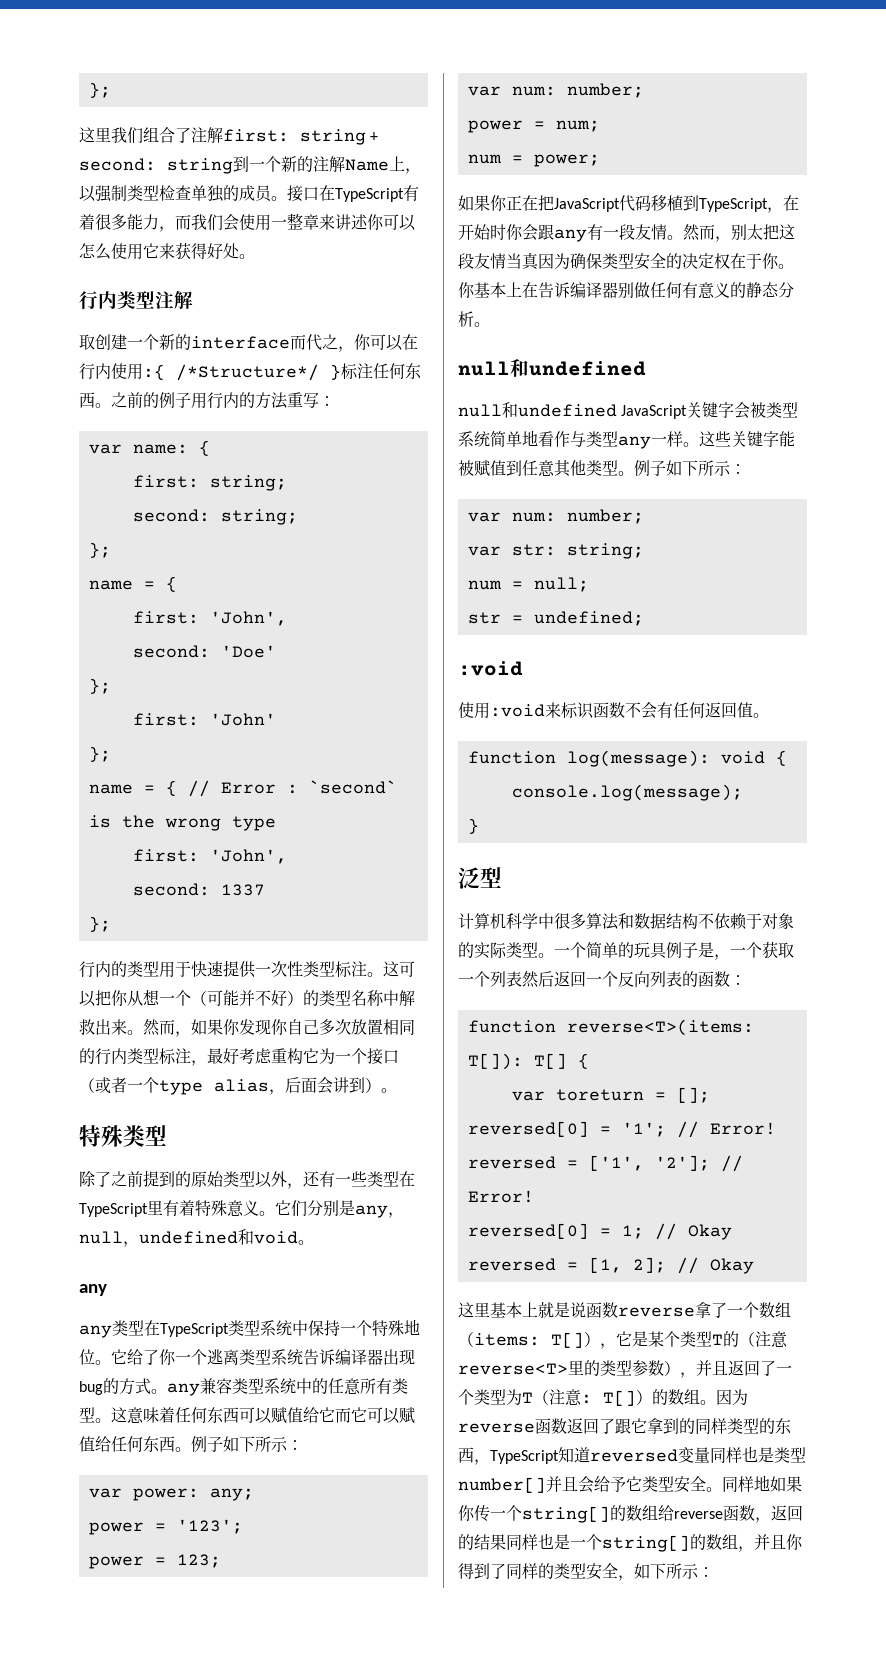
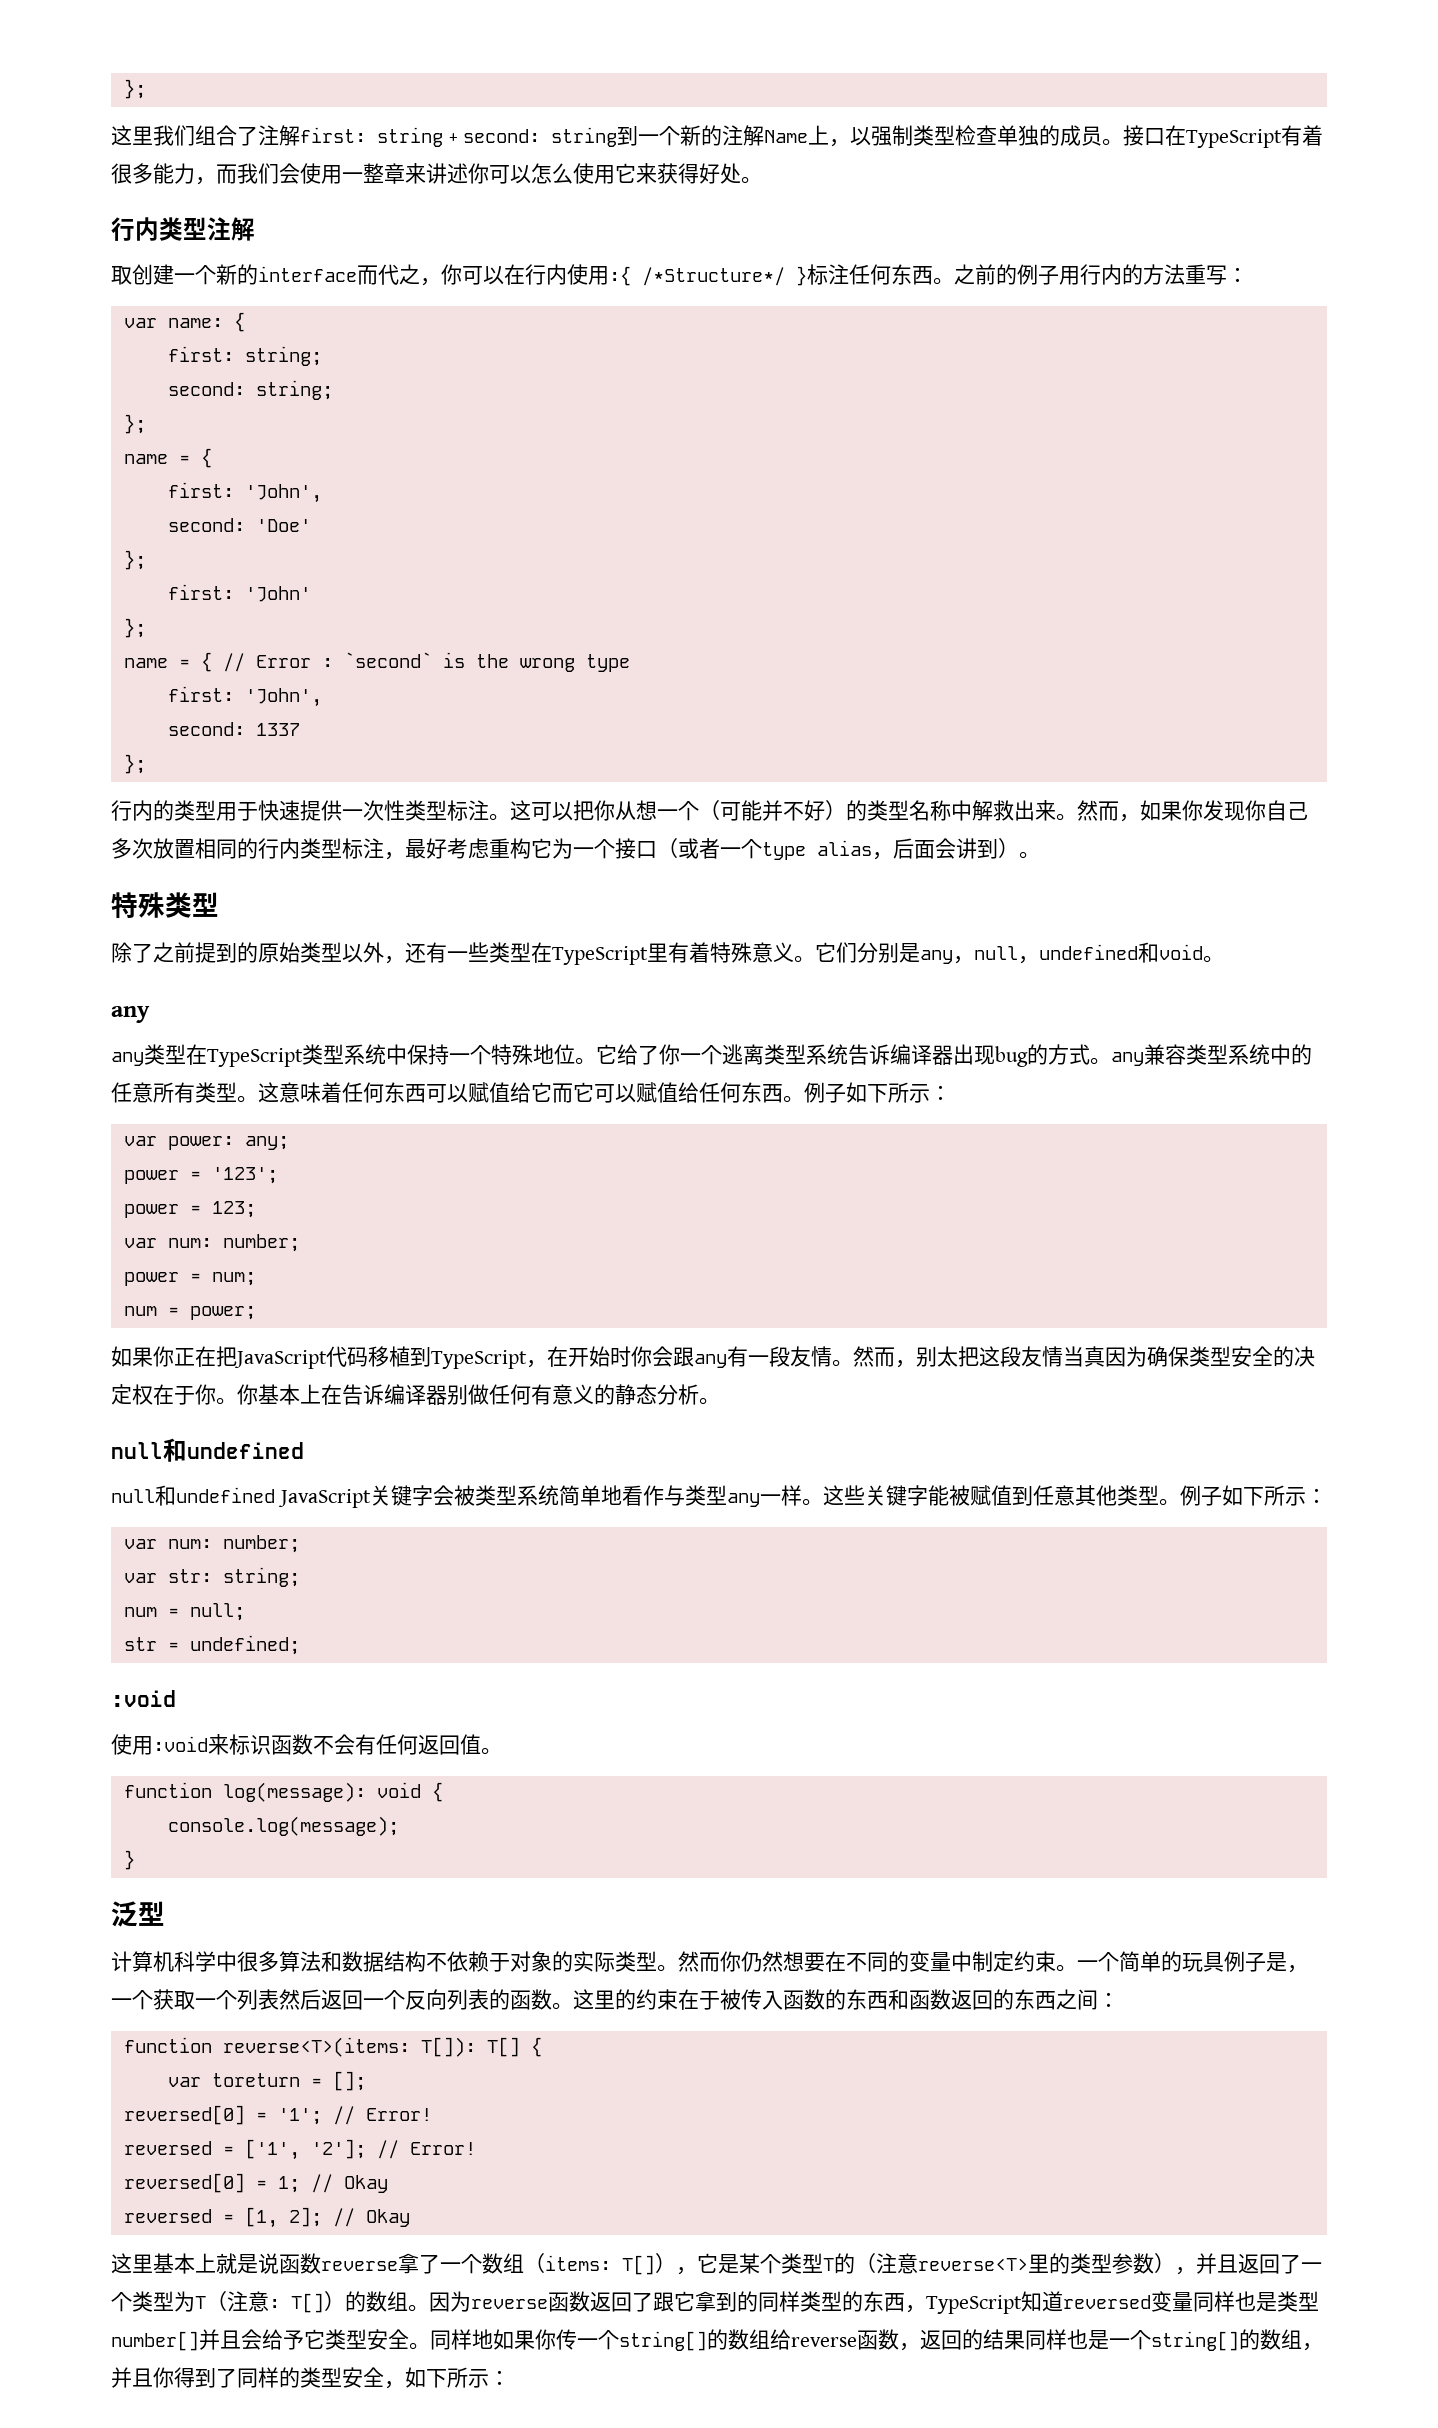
(554, 955) none -> [678,1951,1077,1972] 然而你仍然想要在不同的变量中制定约束。
(730, 979) none -> [552,1989,1098,2010] 。这里的约束在于被传入函数的东西和函数返回的东西之间

